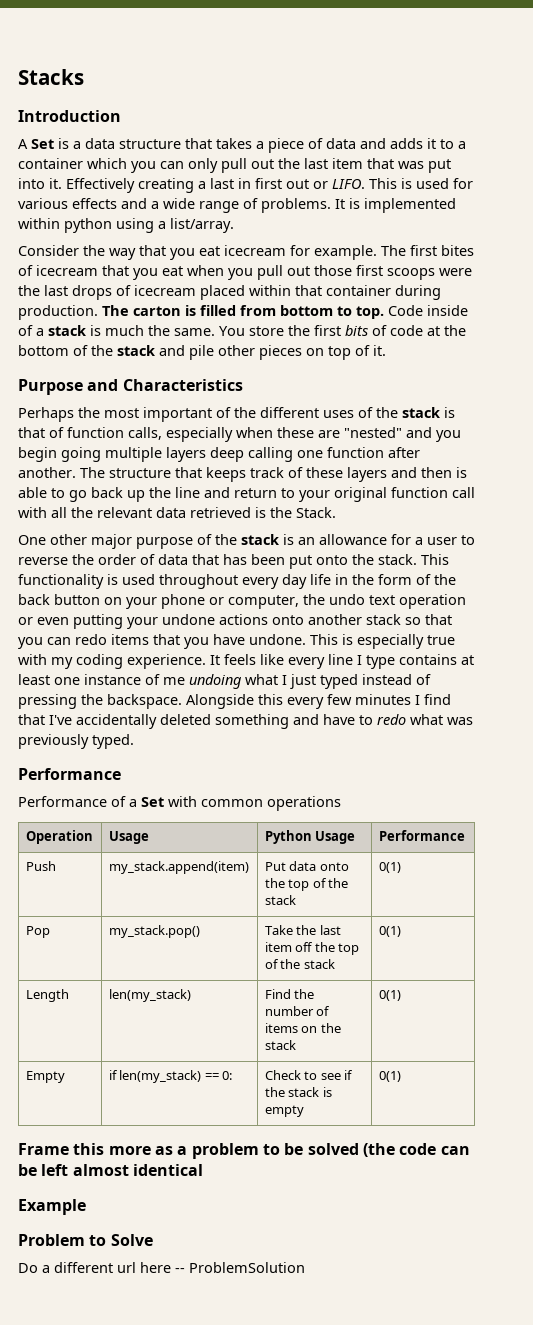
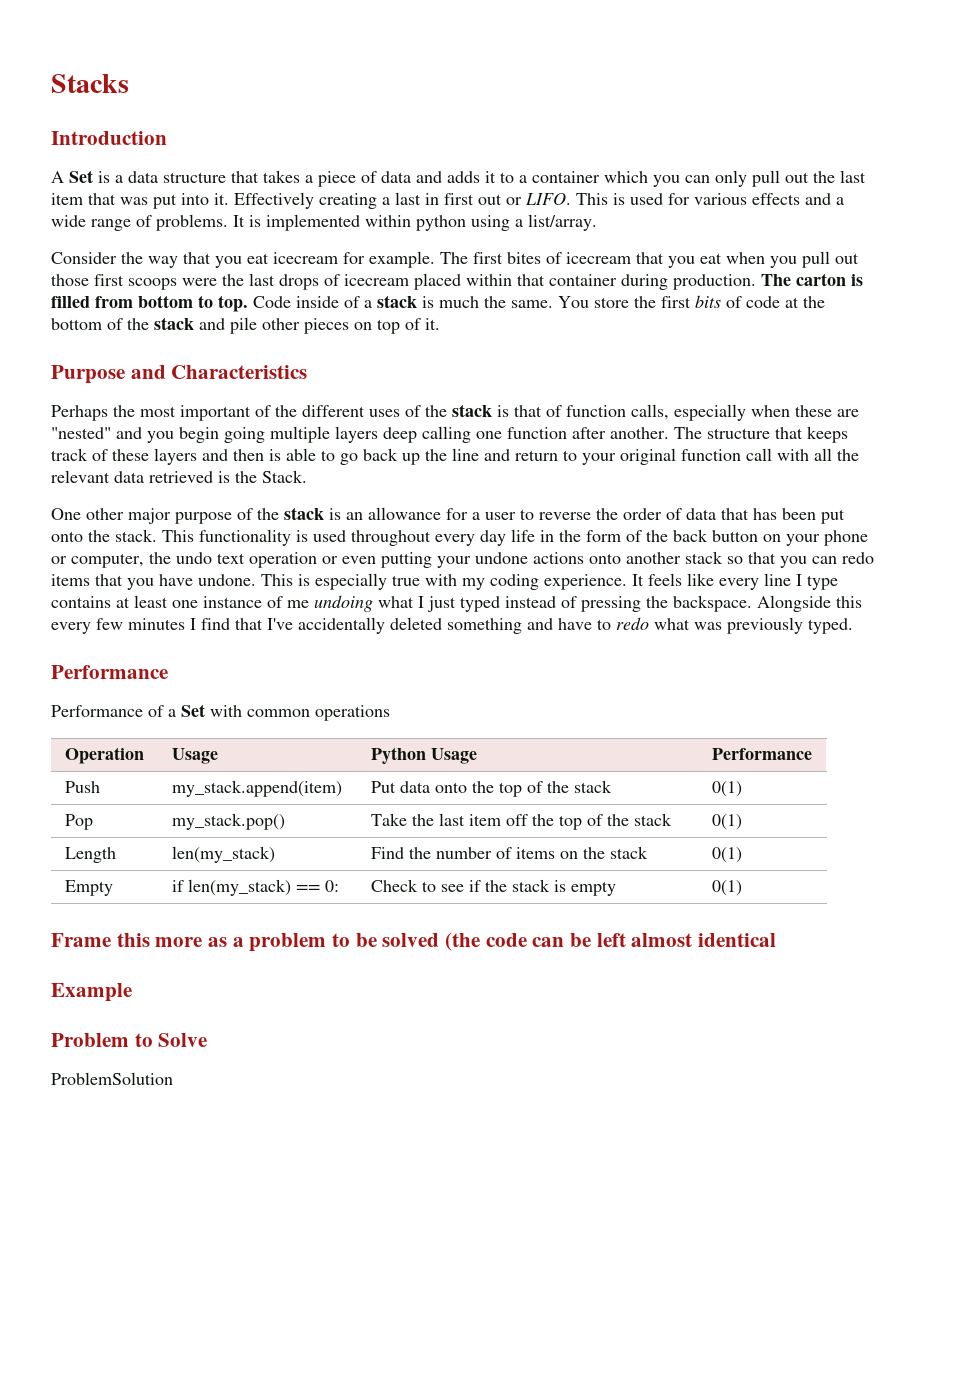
[18,1262,185,1273] Do a different url here -- -> (208, 1040) none

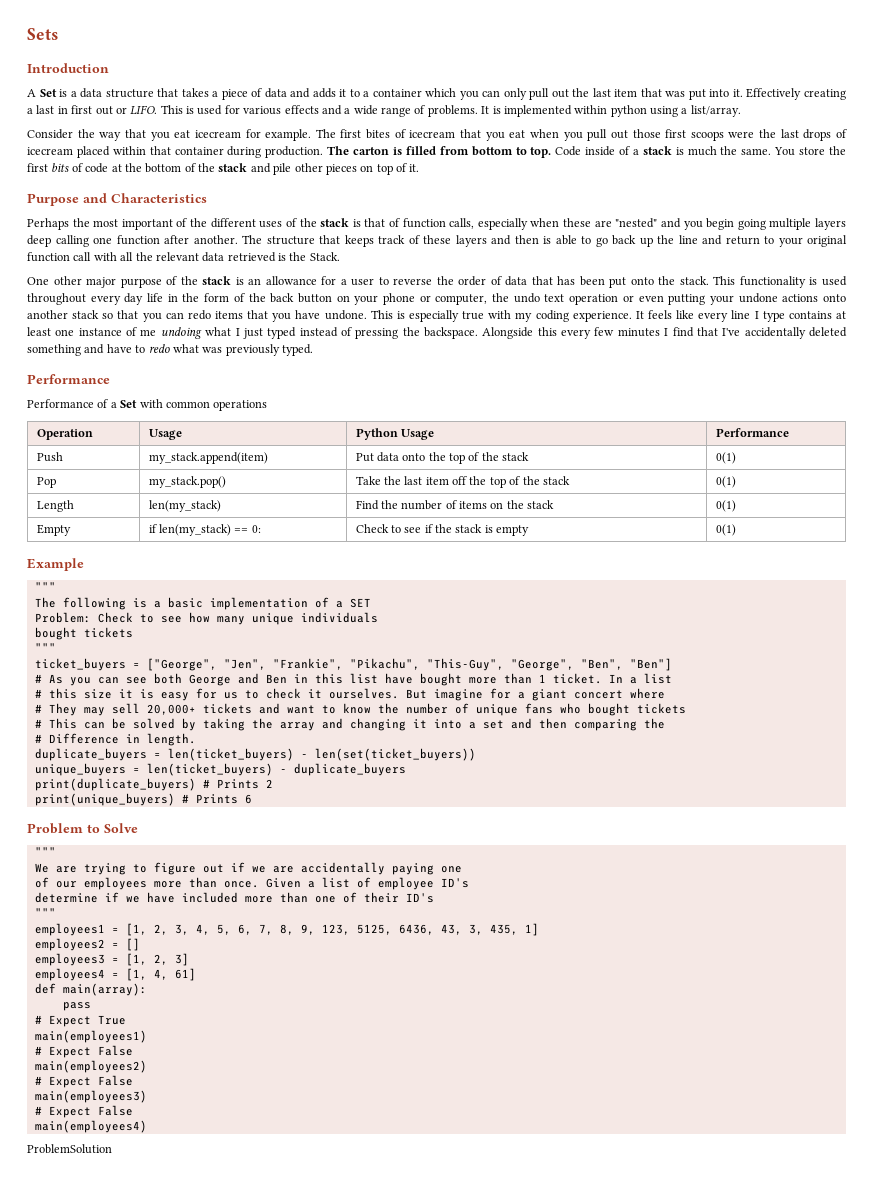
[51,74,129,93] Stacks -> [27,28,58,40] Sets
[51,932,777,952] [51,983,132,1002] [51,1033,208,1047] Frame this more as a problem to be solved (the code can be left almost identical // Example // Problem to Solve -> [27,558,84,571] [34,582,56,591] [34,597,371,610] [34,612,378,625] [34,627,133,640] [34,643,56,652] [34,658,672,671] [34,673,672,686] [34,688,665,701] [34,703,686,716] [34,718,665,731] [34,733,196,746] [34,748,476,761] [34,763,406,776] [34,778,273,791] [34,793,252,806] [27,823,138,834] [34,847,56,856] [34,862,462,875] [34,877,469,890] [34,892,434,903] [34,908,56,917] [34,923,539,936] [34,938,140,951] [34,953,189,966] [34,968,196,981] [34,983,147,996] [62,1002,91,1011] [34,1015,126,1027] [34,1030,147,1043] [34,1045,133,1058] [34,1060,147,1073] [34,1075,133,1088] [34,1090,147,1103] [34,1105,133,1118] [34,1120,147,1133] Example // """ // The following is a basic implementation of a SET // Problem: Check to see how many unique individuals // bought tickets // """ // ticket_buyers = ["George", "Jen", "Frankie", "Pikachu", "This-Guy", "George", "Ben", "Ben"] // # As you can see both George and Ben in this list have bought more than 1 ticket. In a list // # this size it is easy for us to check it ourselves. But imagine for a giant concert where // # They may sell 20,000+ tickets and want to know the number of unique fans who bought tickets // # This can be solved by taking the array and changing it into a set and then comparing the // # Difference in length. // duplicate_buyers = len(ticket_buyers) - len(set(ticket_buyers)) // unique_buyers = len(ticket_buyers) - duplicate_buyers // print(duplicate_buyers) # Prints 2 // print(unique_buyers) # Prints 6 // Problem to Solve // """ // We are trying to figure out if we are accidentally paying one // of our employees more than once. Given a list of employee ID's // determine if we have included more than one of their ID's // """ // employees1 = [1, 2, 3, 4, 5, 6, 7, 8, 9, 123, 5125, 6436, 43, 3, 435, 1] // employees2 = [] // employees3 = [1, 2, 3] // employees4 = [1, 4, 61] // def main(array): // pass // # Expect True // main(employees1) // # Expect False // main(employees2) // # Expect False // main(employees3) // # Expect False // main(employees4)

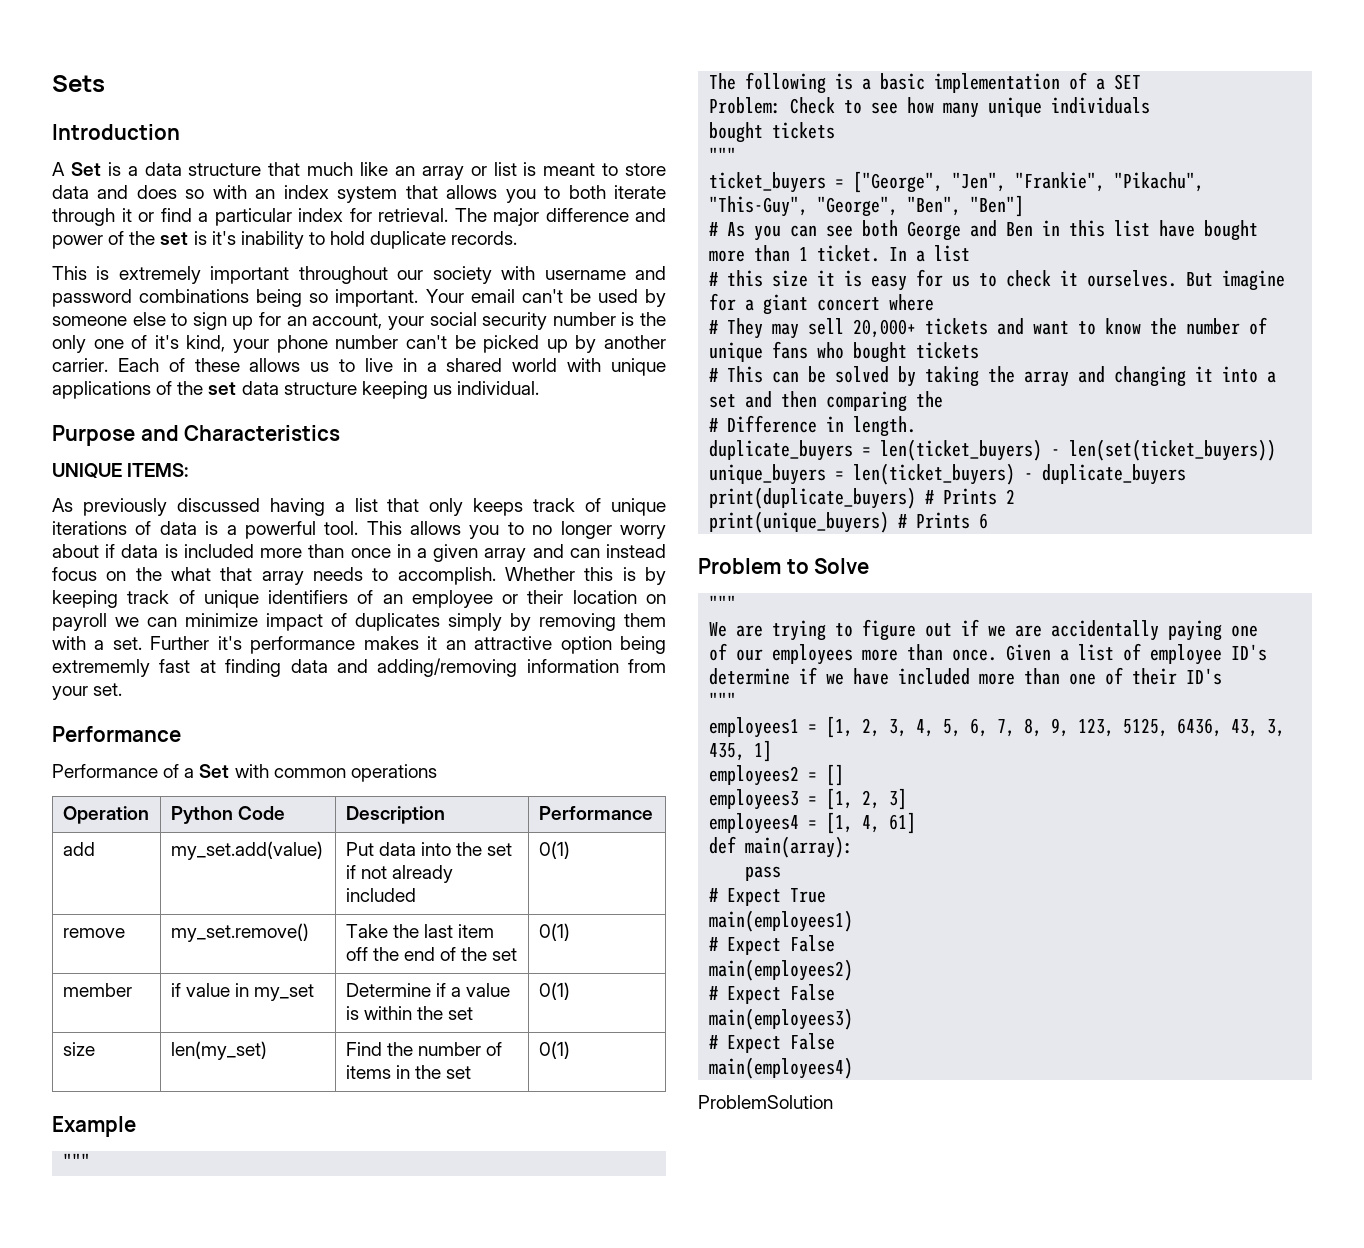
[181,88,846,100] [27,105,741,117] [27,129,847,141] [27,146,846,158] [27,163,420,175] [27,193,207,206] [27,218,847,230] [27,235,847,247] [27,252,340,262] [27,276,848,288] [27,293,847,305] [27,310,846,322] [27,327,848,339] [27,344,313,356] takes a piece of data and adds it to a container which you can only pull out the last item that was put into it. Effectively creating a last in first out or LIFO. This is used for various effects and a wide range of problems. It is implemented within python using a list/array. // Consider the way that you eat icecream for example. The first bites of icecream that you eat when you pull out those first scoops were the last drops of icecream placed within that container during production. The carton is filled from bottom to top. Code inside of a stack is much the same. You store the first bits of code at the bottom of the stack and pile other pieces on top of it. // Purpose and Characteristics // Perhaps the most important of the different uses of the stack is that of function calls, especially when these are "nested" and you begin going multiple layers deep calling one function after another. The structure that keeps track of these layers and then is able to go back up the line and return to your original function call with all the relevant data retrieved is the Stack. // One other major purpose of the stack is an allowance for a user to reverse the order of data that has been put onto the stack. This functionality is used throughout every day life in the form of the back button on your phone or computer, the undo text operation or even putting your undone actions onto another stack so that you can redo items that you have undone. This is especially true with my coding experience. It feels like every line I type contains at least one instance of me undoing what I just typed instead of pressing the backspace. Alongside this every few minutes I find that I've accidentally deleted something and have to redo what was previously typed. -> [307,162,666,180] [52,185,666,203] [52,208,666,226] [52,231,518,249] [52,266,667,284] [52,289,667,307] [52,312,666,330] [52,335,666,353] [52,358,667,376] [52,381,540,399] [52,425,341,446] [52,463,189,478] [52,498,666,516] [52,521,666,539] [52,544,666,562] [52,567,666,585] [52,590,666,608] [52,613,666,631] [52,636,666,654] [52,658,666,677] [52,683,123,700] much like an array or list is meant to store data and does so with an index system that allows you to both iterate through it or find a particular index for retrieval. The major difference and power of the set is it's inability to hold duplicate records. // This is extremely important throughout our society with username and password combinations being so important. Your email can't be used by someone else to sign up for an account, your social security number is the only one of it's kind, your phone number can't be picked up by another carrier. Each of these allows us to live in a shared world with unique applications of the set data structure keeping us individual. // Purpose and Characteristics // UNIQUE ITEMS: // As previously discussed having a list that only keeps track of unique iterations of data is a powerful tool. This allows you to no longer worry about if data is included more than once in a given array and can instead focus on the what that array needs to accomplish. Whether this is by keeping track of unique identifiers of an employee or their location on payroll we can minimize impact of duplicates simply by removing them with a set. Further it's performance makes it an attractive option being extrememly fast at finding data and adding/removing information from your set.
[148,429,182,440] [355,428,434,440] [715,428,789,437] [36,452,63,462] [148,452,268,464] Usage | Python Usage | Performance // Push | my_stack.append(item) -> [170,806,285,824] [345,806,445,824] [538,806,653,820] [62,842,95,856] [170,841,323,860] Python Code | Description | Performance // add | my_set.add(value)
[402,452,530,464] [715,452,736,464] [36,477,56,488] [148,476,226,488] onto the top of the stack | 0(1) // Pop | my_stack.pop() -> [421,842,513,856] [345,865,454,883] [345,888,416,902] [538,841,570,859] [62,928,125,938] [170,923,309,942] into the set if not already included | 0(1) // remove | my_set.remove()
[489,476,570,488] [715,476,736,488] [36,500,74,512] [148,500,221,512] top of the stack | 0(1) // Length | len(my_stack) -> [404,947,518,961] [538,923,570,941] [62,983,132,997] [170,983,315,1001] [345,983,511,997] [345,1006,474,1020] [538,982,570,1000] [62,1042,95,1056] [170,1041,267,1060] end of the set | 0(1) // member | if value in my_set | Determine if a value is within the set | 0(1) // size | len(my_set)
[490,500,555,509] [715,500,736,512] [36,524,71,536] [148,524,261,536] [355,524,530,536] on the stack | 0(1) // Empty | if len(my_stack) == 0: | Check to see if the stack is empty -> [395,1065,472,1079] in the set

